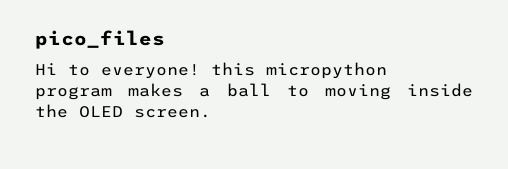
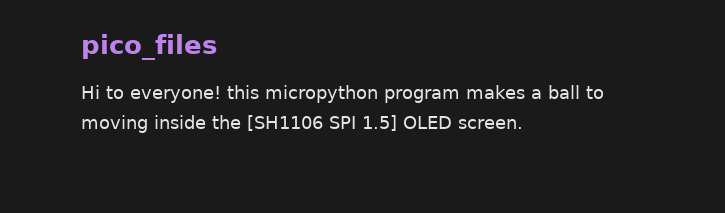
(68, 111) none -> [247,115,397,131] [SH1106 SPI 1.5]

